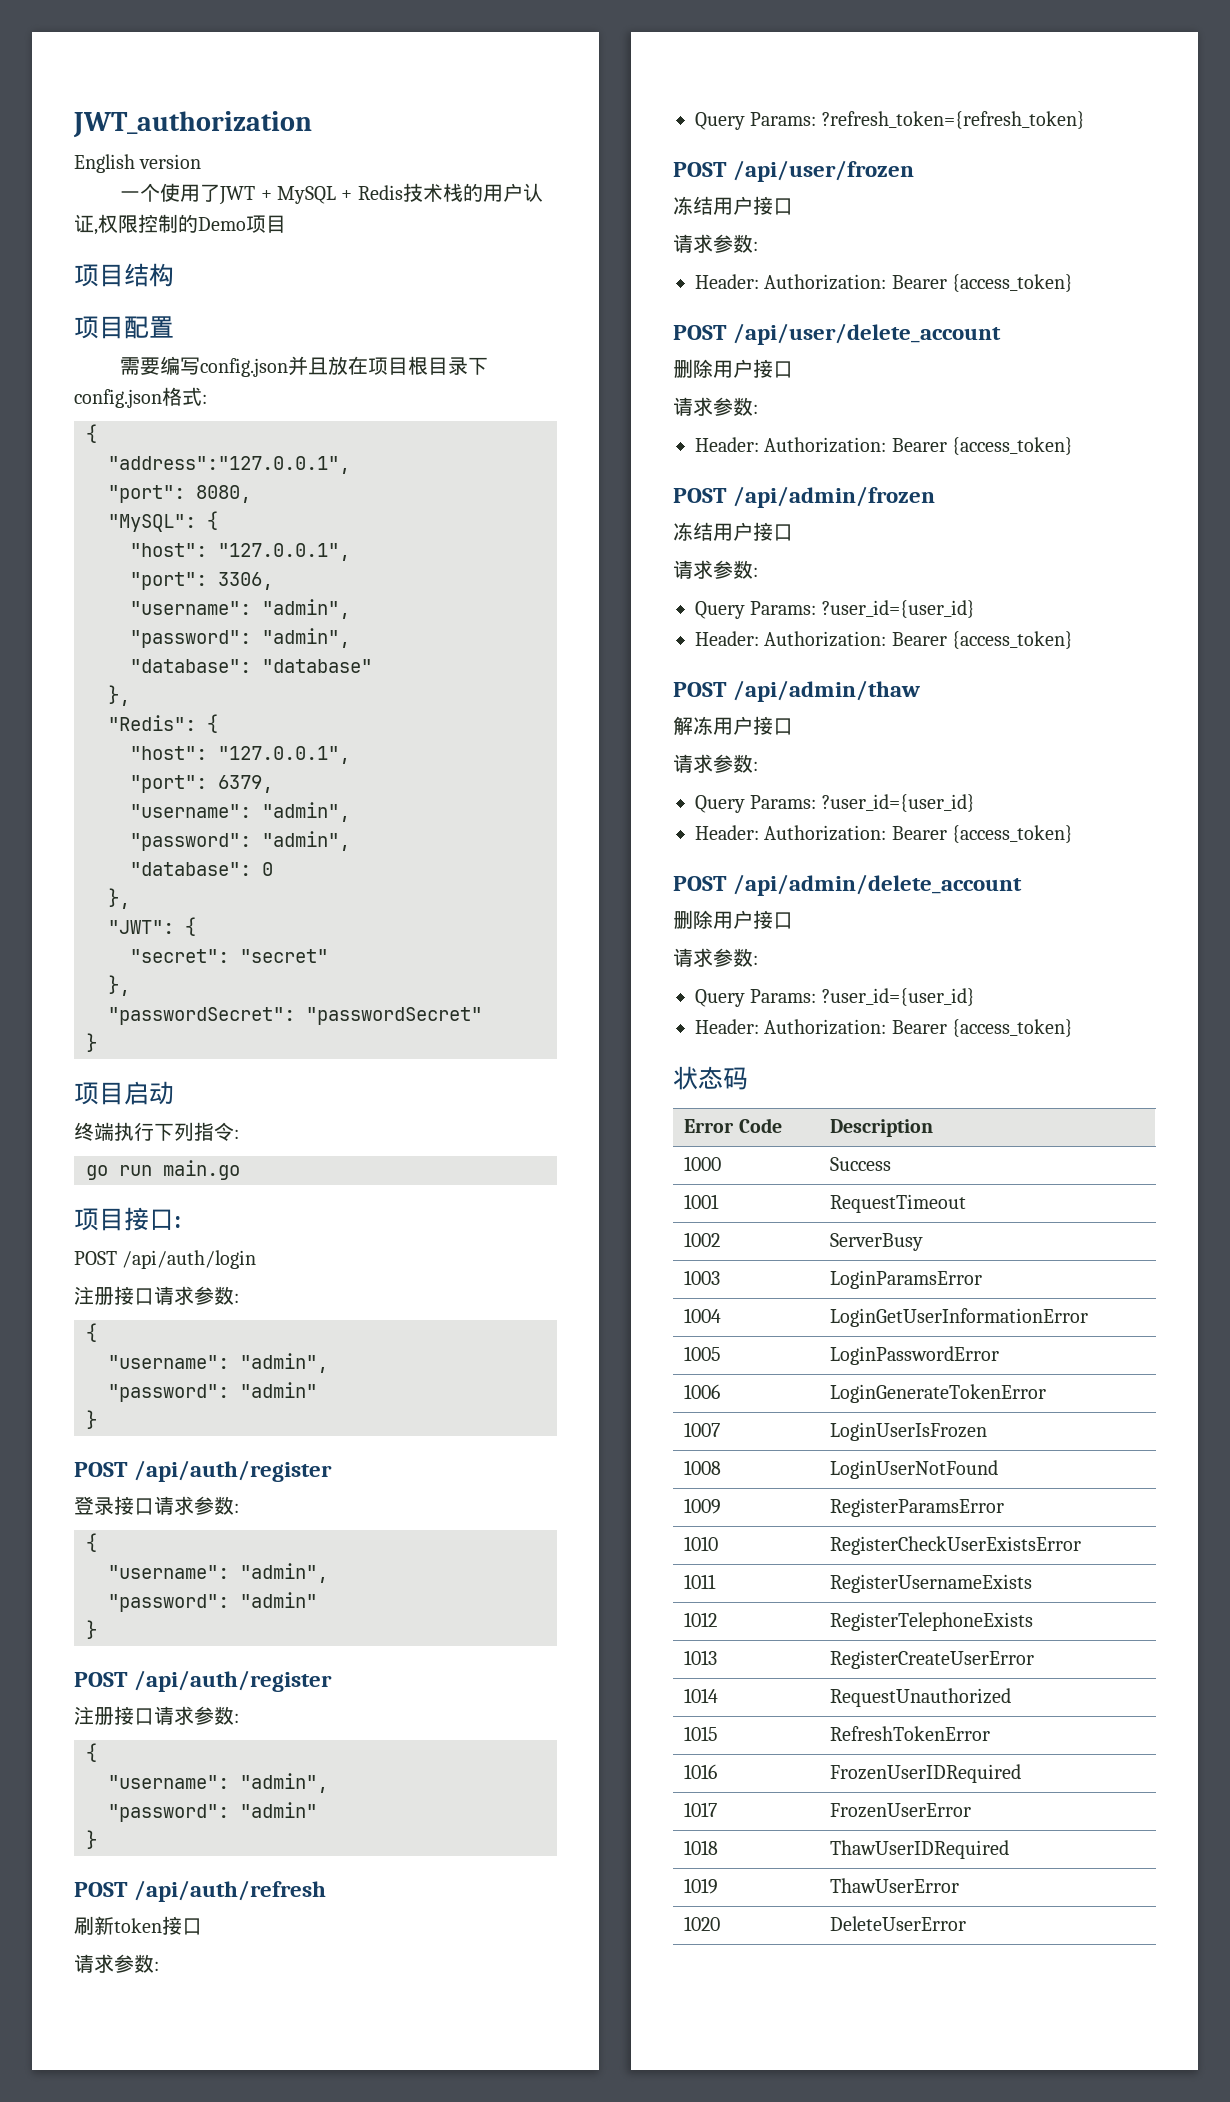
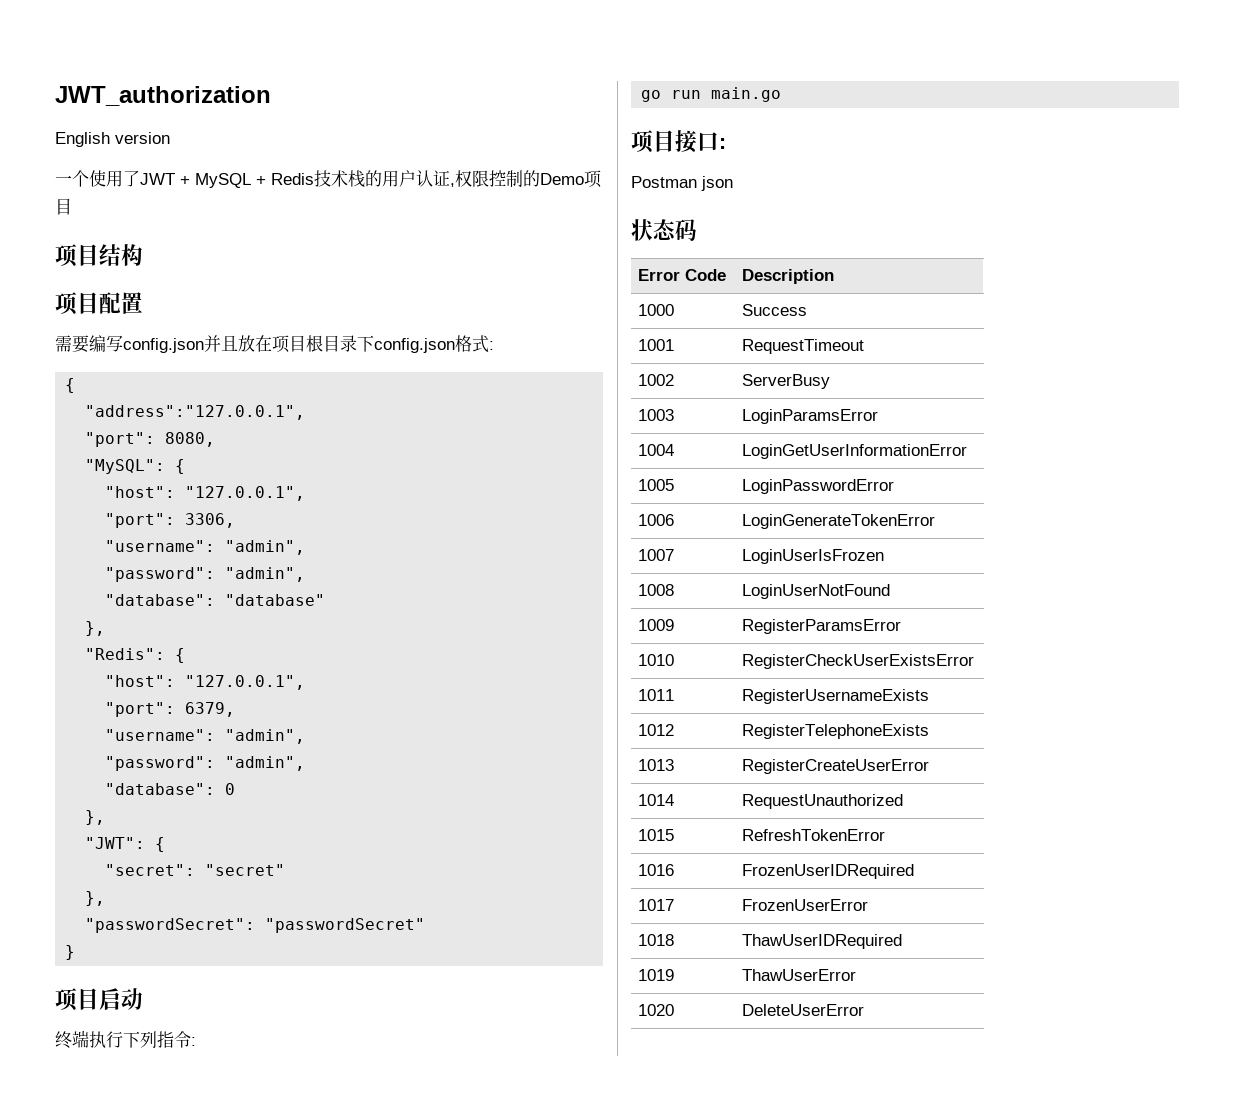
[74,1250,257,1269] [74,1286,239,1305] [86,1323,97,1342] [108,1353,328,1373] [108,1382,317,1402] [86,1410,97,1429] [74,1460,333,1482] [74,1496,239,1515] [86,1533,97,1552] [108,1563,328,1583] [108,1592,317,1612] [86,1620,97,1639] [74,1670,333,1692] [74,1706,239,1725] [86,1743,97,1762] [108,1773,328,1793] [108,1802,317,1822] [86,1830,97,1849] [74,1880,327,1902] [74,1916,202,1935] [74,1954,159,1973] [695,111,1085,130] [673,160,915,182] [673,196,793,215] [673,234,758,253] [695,274,1074,292] [673,323,1002,345] [673,359,793,378] [673,397,758,416] [695,437,1074,455] [673,486,936,508] [673,522,793,541] [673,560,758,579] [695,600,975,619] [695,631,1074,649] [673,680,921,702] [673,716,793,735] [673,754,758,773] [695,794,975,813] [695,825,1074,843] [673,874,1023,896] [673,910,793,929] [673,948,758,967] [695,988,975,1007] [695,1019,1074,1037] POST /api/auth/login // 注册接口请求参数: // { // "username": "admin", // "password": "admin" // } // POST /api/auth/register // 登录接口请求参数: // { // "username": "admin", // "password": "admin" // } // POST /api/auth/register // 注册接口请求参数: // { // "username": "admin", // "password": "admin" // } // POST /api/auth/refresh // 刷新token接口 // 请求参数: // Query Params: ?refresh_token={refresh_token} // POST /api/user/frozen // 冻结用户接口 // 请求参数: // Header: Authorization: Bearer {access_token} // POST /api/user/delete_account // 删除用户接口 // 请求参数: // Header: Authorization: Bearer {access_token} // POST /api/admin/frozen // 冻结用户接口 // 请求参数: // Query Params: ?user_id={user_id} // Header: Authorization: Bearer {access_token} // POST /api/admin/thaw // 解冻用户接口 // 请求参数: // Query Params: ?user_id={user_id} // Header: Authorization: Bearer {access_token} // POST /api/admin/delete_account // 删除用户接口 // 请求参数: // Query Params: ?user_id={user_id} // Header: Authorization: Bearer {access_token} -> [631,176,733,191] Postman json

